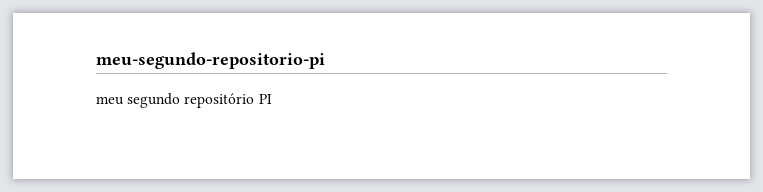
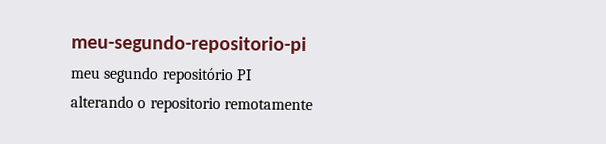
(272, 99) none -> [70,95,313,114] // alterando o repositorio remotamente

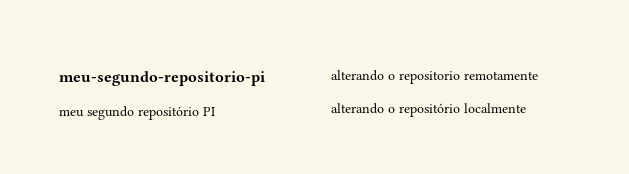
(313, 105) none -> [331,103,526,117] // alterando o repositório localmente

